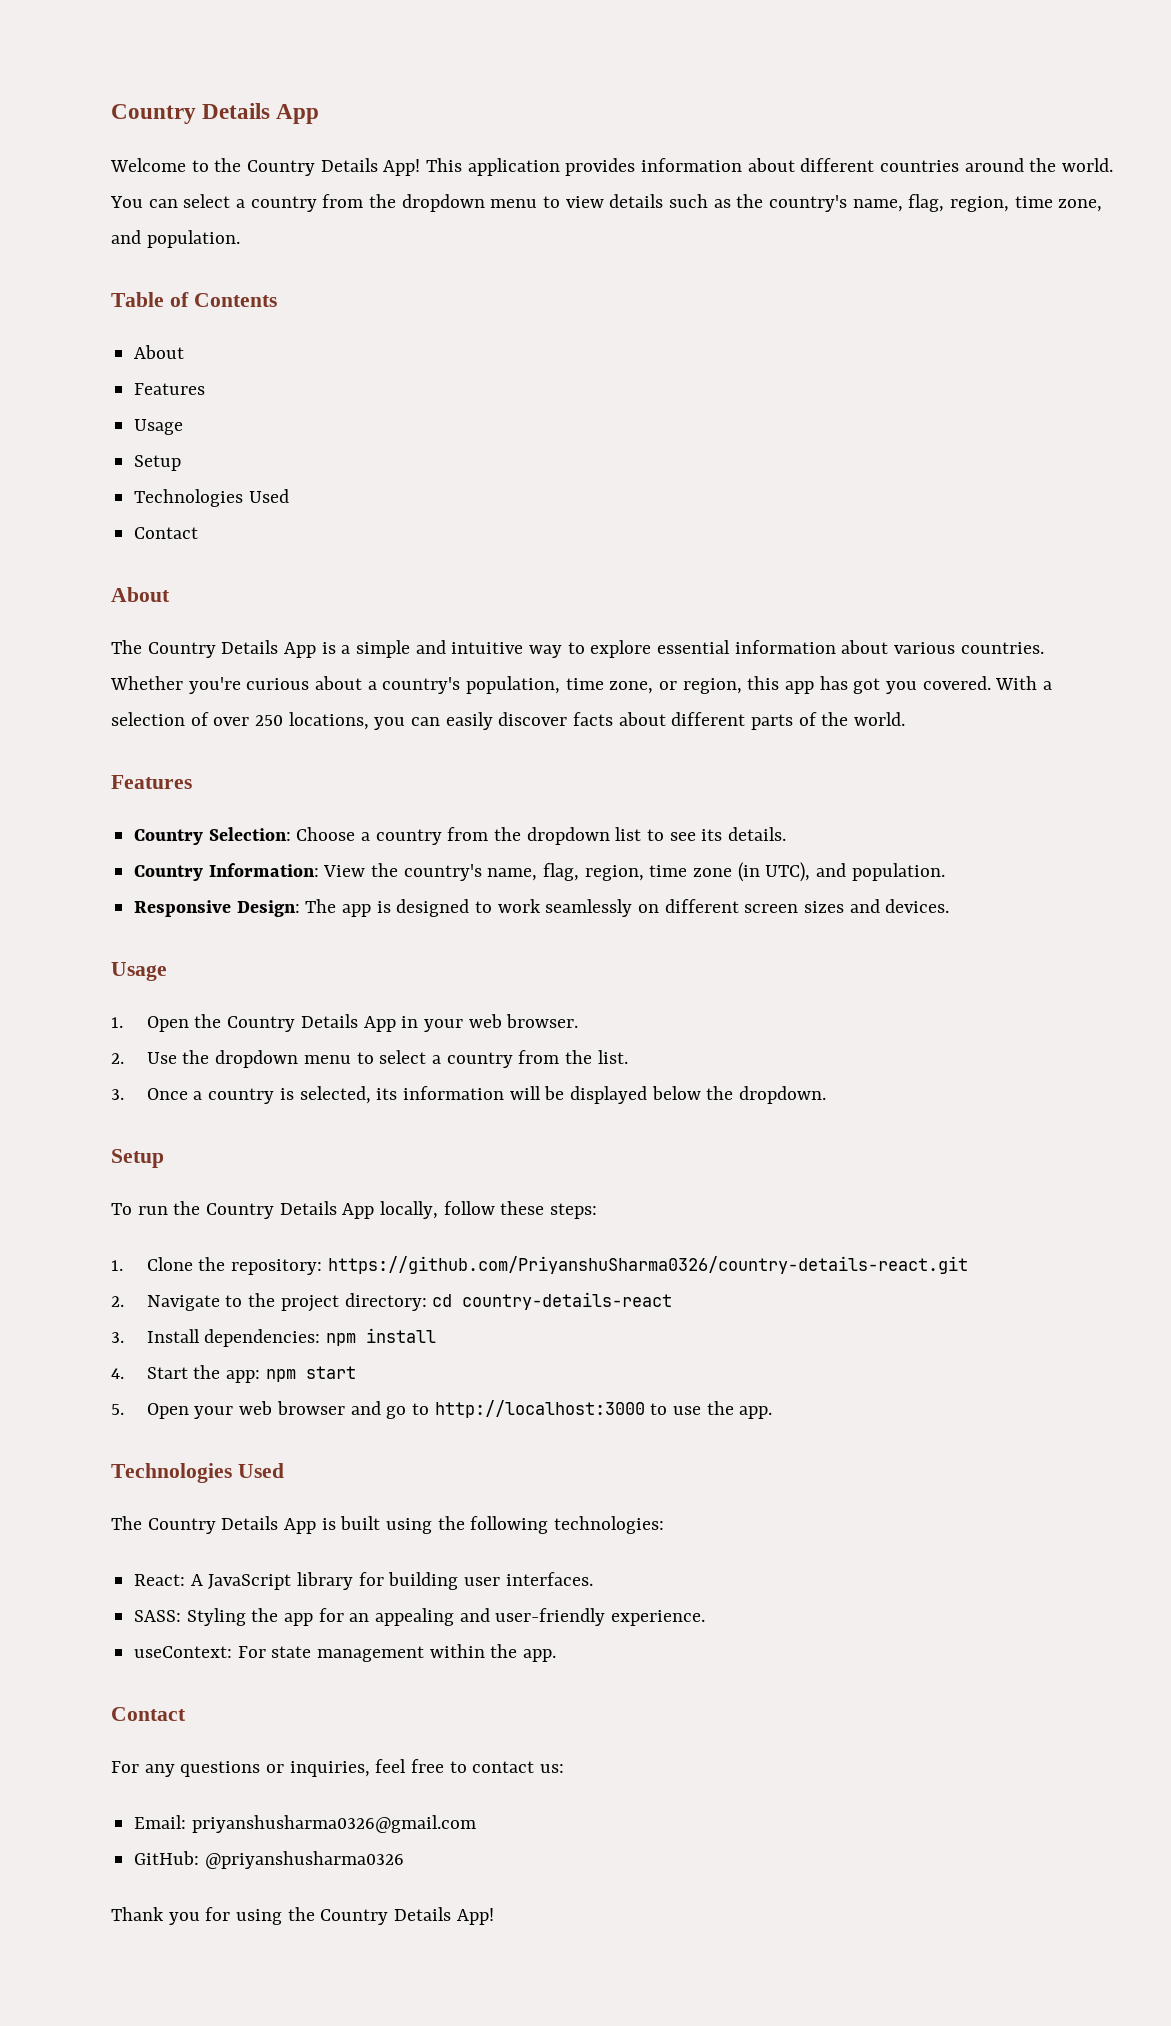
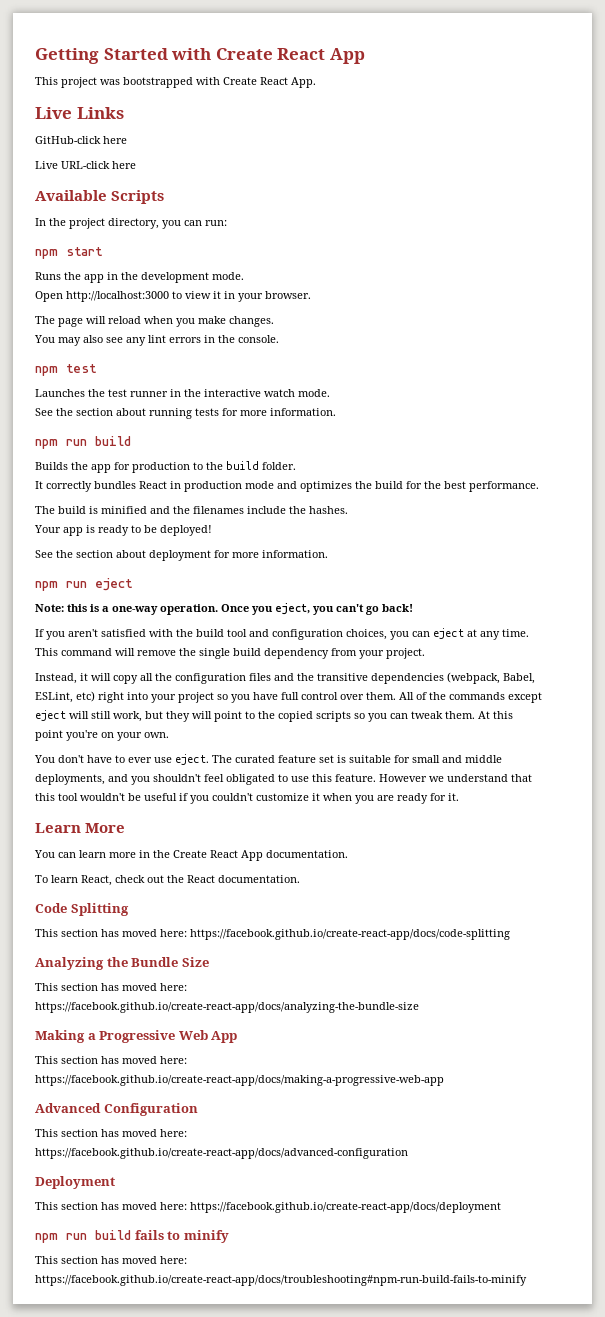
[111,103,320,124] [110,158,1114,176] [110,194,1103,212] [111,230,240,248] [111,292,277,307] [134,345,185,359] [134,383,206,395] [134,419,184,435] [134,455,182,471] [134,489,289,507] [134,527,199,539] [111,587,170,602] [111,640,1044,658] [110,676,1053,694] [111,712,906,730] [111,775,192,789] [134,827,787,845] [134,862,945,882] [134,899,950,917] [111,962,167,981] [111,1014,579,1032] [111,1050,628,1068] [111,1086,826,1104] [111,1149,164,1168] [111,1201,598,1219] [111,1256,968,1275] [111,1292,673,1312] [111,1328,437,1347] [111,1365,356,1383] [111,1400,773,1419] [111,1463,284,1483] [111,1516,665,1534] [134,1572,593,1590] [134,1608,706,1626] [134,1644,557,1662] [111,1707,186,1721] [111,1759,565,1777] [134,1815,476,1833] [134,1851,404,1869] [111,1907,494,1925] Country Details App // Welcome to the Country Details App! This application provides information about different countries around the world. You can select a country from the dropdown menu to view details such as the country's name, flag, region, time zone, and population. // Table of Contents // About // Features // Usage // Setup // Technologies Used // Contact // About // The Country Details App is a simple and intuitive way to explore essential information about various countries. Whether you're curious about a country's population, time zone, or region, this app has got you covered. With a selection of over 250 locations, you can easily discover facts about different parts of the world. // Features // Country Selection: Choose a country from the dropdown list to see its details. // Country Information: View the country's name, flag, region, time zone (in UTC), and population. // Responsive Design: The app is designed to work seamlessly on different screen sizes and devices. // Usage // 1. Open the Country Details App in your web browser. // 2. Use the dropdown menu to select a country from the list. // 3. Once a country is selected, its information will be displayed below the dropdown. // Setup // To run the Country Details App locally, follow these steps: // 1. Clone the repository: https://github.com/PriyanshuSharma0326/country-details-react.git // 2. Navigate to the project directory: cd country-details-react // 3. Install dependencies: npm install // 4. Start the app: npm start // 5. Open your web browser and go to http://localhost:3000 to use the app. // Technologies Used // The Country Details App is built using the following technologies: // React: A JavaScript library for building user interfaces. // SASS: Styling the app for an appealing and user-friendly experience. // useContext: For state management within the app. // Contact // For any questions or inquiries, feel free to contact us: // Email: priyanshusharma0326@gmail.com // GitHub: @priyanshusharma0326 // Thank you for using the Country Details App! -> [35,48,365,64] [35,77,316,88] [35,107,124,119] [35,136,127,144] [35,161,136,169] [35,190,165,204] [35,218,227,229] [35,247,103,259] [35,272,244,283] [35,291,311,302] [35,316,274,327] [34,335,279,346] [35,364,97,376] [35,389,330,397] [35,408,336,419] [35,436,131,449] [35,461,296,473] [35,481,539,492] [35,506,348,514] [34,525,212,536] [35,550,328,561] [35,578,133,591] [35,603,413,615] [35,628,529,640] [35,648,425,659] [35,672,535,684] [35,691,542,703] [35,710,513,722] [35,730,169,741] [34,754,502,765] [35,774,532,785] [35,793,459,804] [35,823,126,833] [34,850,348,861] [35,875,300,886] [35,903,129,916] [35,929,510,940] [35,957,209,970] [35,983,187,991] [35,1002,419,1013] [35,1030,238,1043] [35,1056,187,1064] [35,1075,444,1086] [35,1103,198,1116] [35,1129,187,1137] [35,1148,408,1159] [35,1176,115,1189] [35,1202,501,1213] [35,1230,229,1243] [35,1256,187,1264] [35,1275,527,1286] Getting Started with Create React App // This project was bootstrapped with Create React App. // Live Links // GitHub-click here // Live URL-click here // Available Scripts // In the project directory, you can run: // npm start // Runs the app in the development mode. // Open http://localhost:3000 to view it in your browser. // The page will reload when you make changes. // You may also see any lint errors in the console. // npm test // Launches the test runner in the interactive watch mode. // See the section about running tests for more information. // npm run build // Builds the app for production to the build folder. // It correctly bundles React in production mode and optimizes the build for the best performance. // The build is minified and the filenames include the hashes. // Your app is ready to be deployed! // See the section about deployment for more information. // npm run eject // Note: this is a one-way operation. Once you eject, you can't go back! // If you aren't satisfied with the build tool and configuration choices, you can eject at any time. This command will remove the single build dependency from your project. // Instead, it will copy all the configuration files and the transitive dependencies (webpack, Babel, ESLint, etc) right into your project so you have full control over them. All of the commands except eject will still work, but they will point to the copied scripts so you can tweak them. At this point you're on your own. // You don't have to ever use eject. The curated feature set is suitable for small and middle deployments, and you shouldn't feel obligated to use this feature. However we understand that this tool wouldn't be useful if you couldn't customize it when you are ready for it. // Learn More // You can learn more in the Create React App documentation. // To learn React, check out the React documentation. // Code Splitting // This section has moved here: https://facebook.github.io/create-react-app/docs/code-splitting // Analyzing the Bundle Size // This section has moved here: https://facebook.github.io/create-react-app/docs/analyzing-the-bundle-size // Making a Progressive Web App // This section has moved here: https://facebook.github.io/create-react-app/docs/making-a-progressive-web-app // Advanced Configuration // This section has moved here: https://facebook.github.io/create-react-app/docs/advanced-configuration // Deployment // This section has moved here: https://facebook.github.io/create-react-app/docs/deployment // npm run build fails to minify // This section has moved here: https://facebook.github.io/create-react-app/docs/troubleshooting#npm-run-build-fails-to-minify

